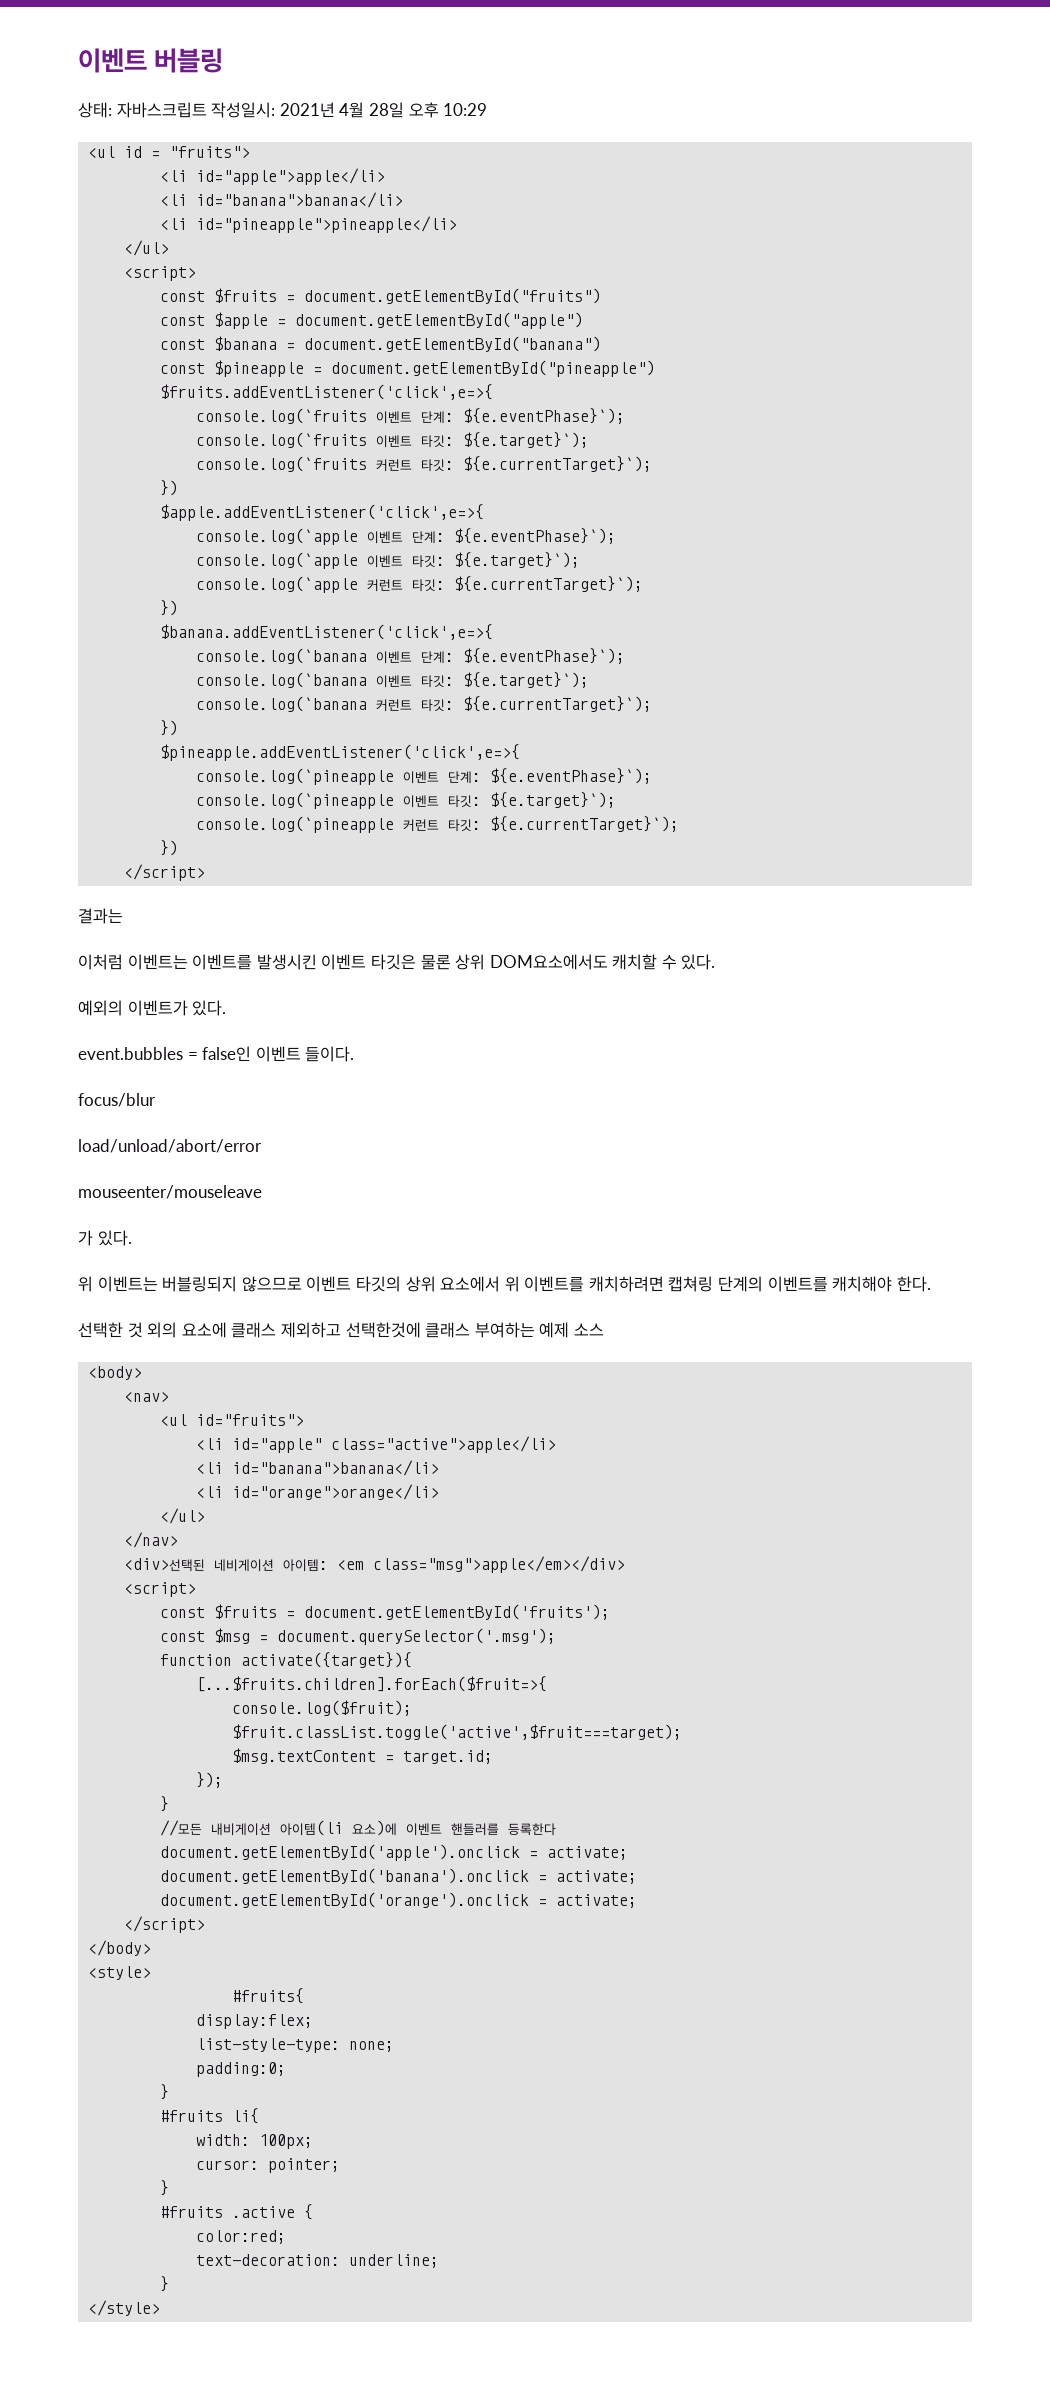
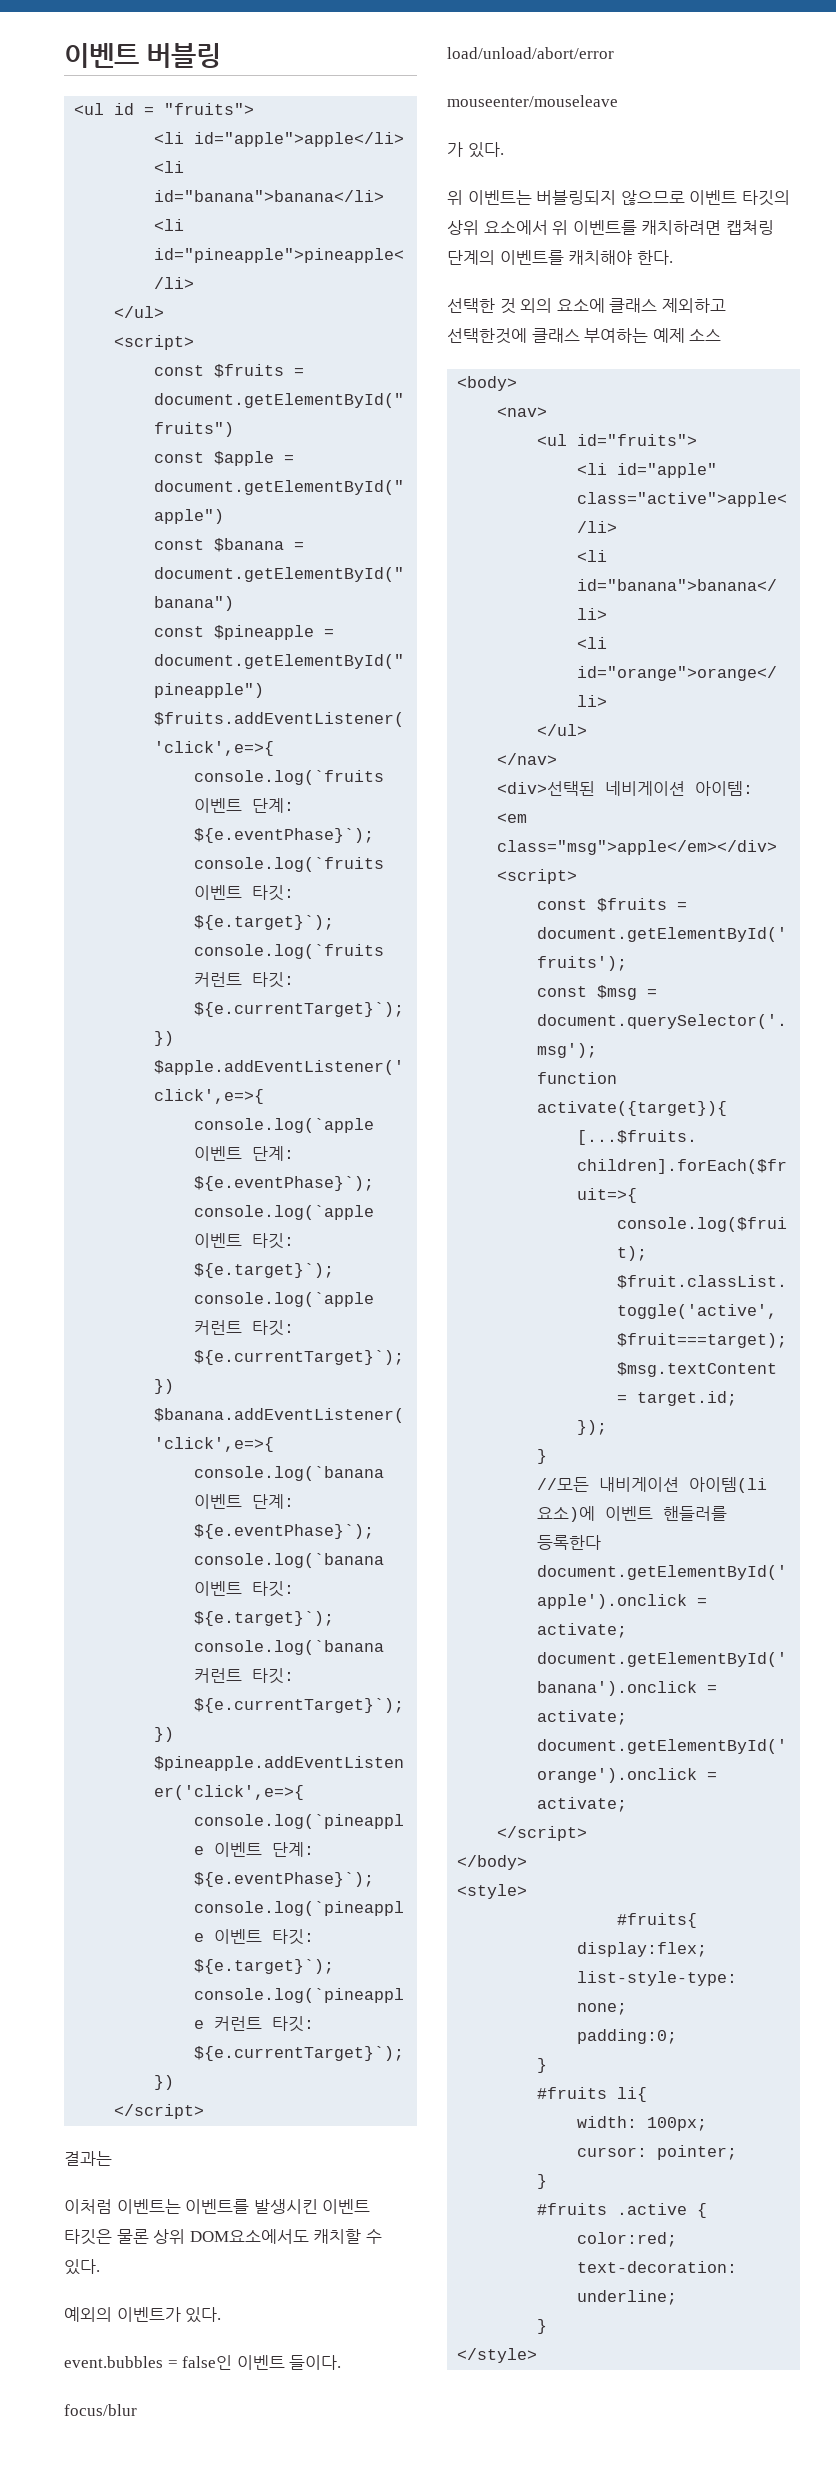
[78,102,488,118] // 상태: 자바스크립트 작성일시: 2021년 4월 28일 오후 10:29 -> (222, 55) none

